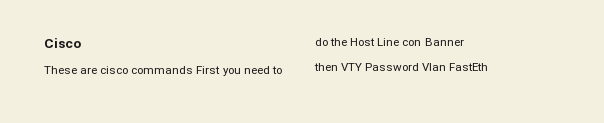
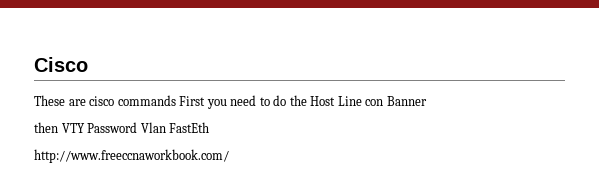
(489, 67) none -> [34,149,229,163] // http://www.freeccnaworkbook.com/

